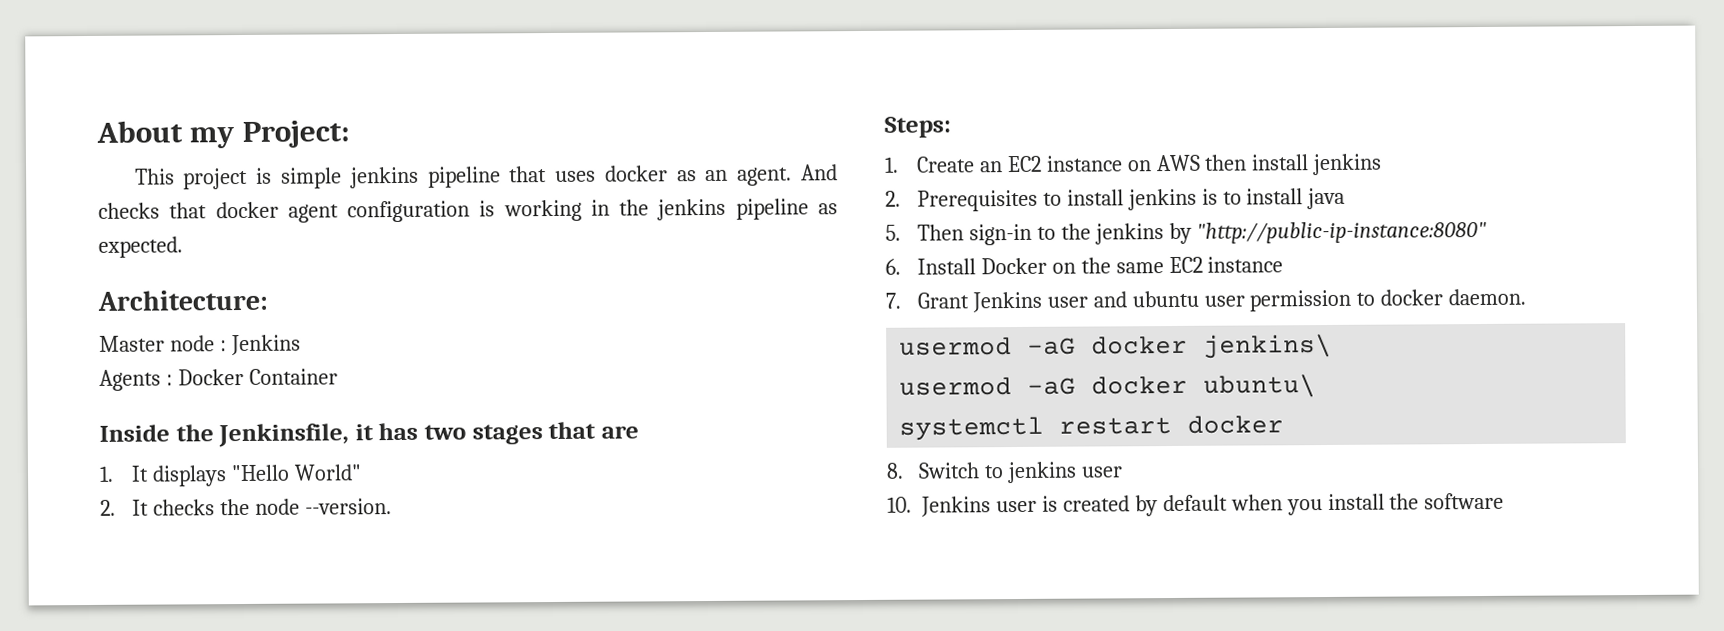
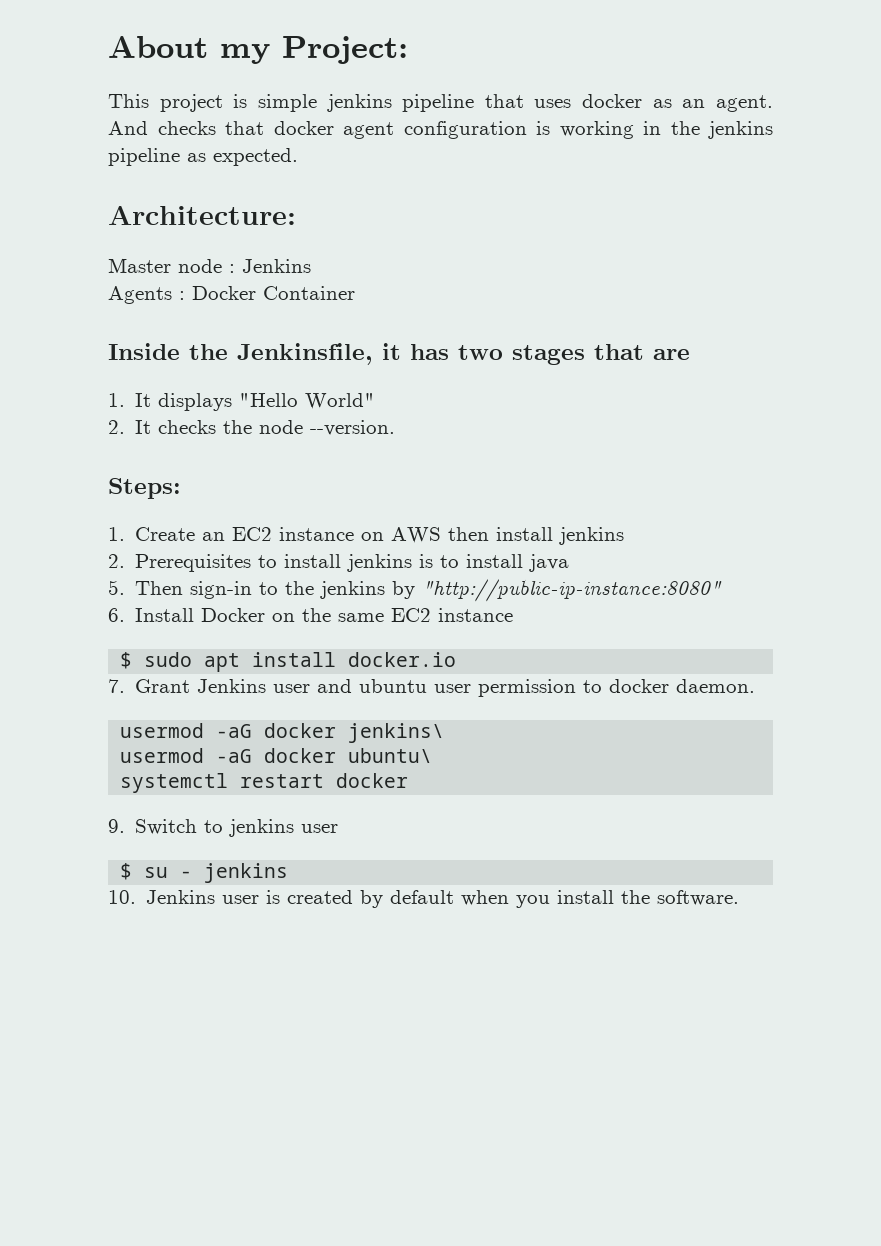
(1284, 264) none -> [120,652,457,672] // $ sudo apt install docker.io
[886,462,904,479] 8. -> [108,819,125,833] 9.
(1123, 472) none -> [120,863,289,883] // $ su - jenkins
[1424,492,1505,510] software -> [657,890,740,906] software.

